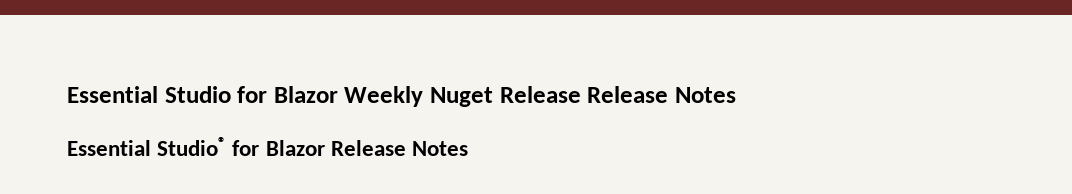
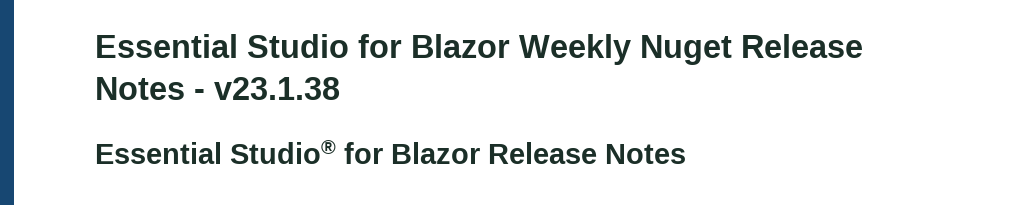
[587,86,736,103] Release Notes -> [95,77,340,100] Notes - v23.1.38

